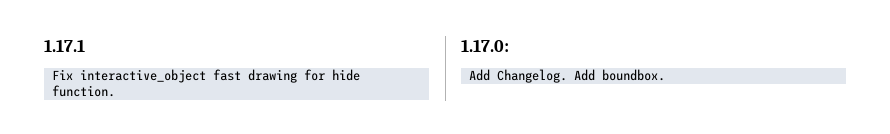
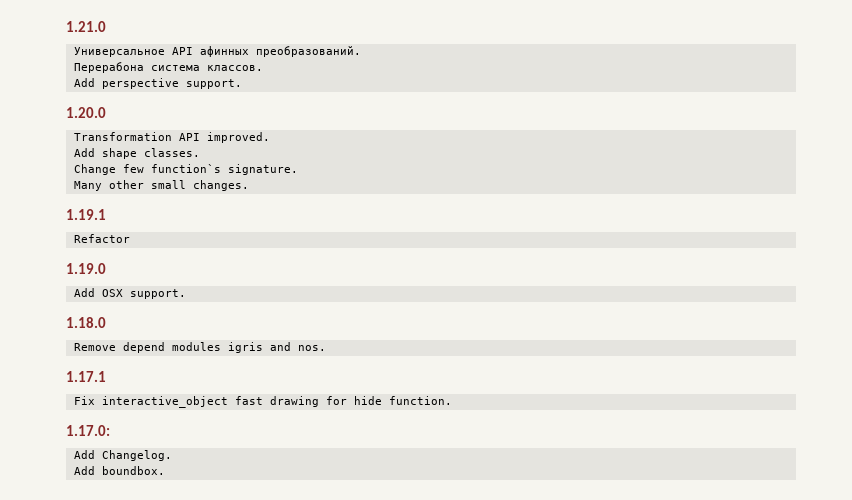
(44, 45) none -> [66,21,106,32] [73,46,361,57] [73,62,263,73] [73,78,242,89] [66,107,106,118] [73,132,270,143] [73,148,200,159] [73,164,298,175] [73,180,249,191] [66,209,106,220] [73,234,130,243] [66,263,106,274] [73,288,186,299] [66,317,106,328] [73,342,326,353] 1.21.0 // Универсальное API афинных преобразований. // Перерабона система классов. // Add perspective support. // 1.20.0 // Transformation API improved. // Add shape classes. // Change few function`s signature. // Many other small changes. // 1.19.1 // Refactor // 1.19.0 // Add OSX support. // 1.18.0 // Remove depend modules igris and nos. //
(567, 76) none -> (172, 455) //

